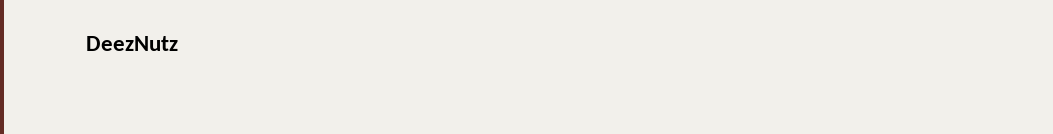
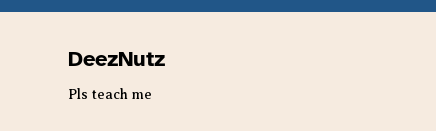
(178, 43) none -> [68,88,152,99] // Pls teach me

